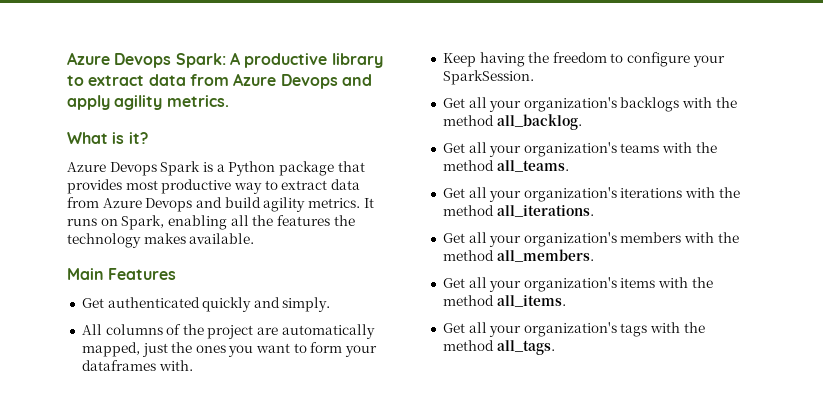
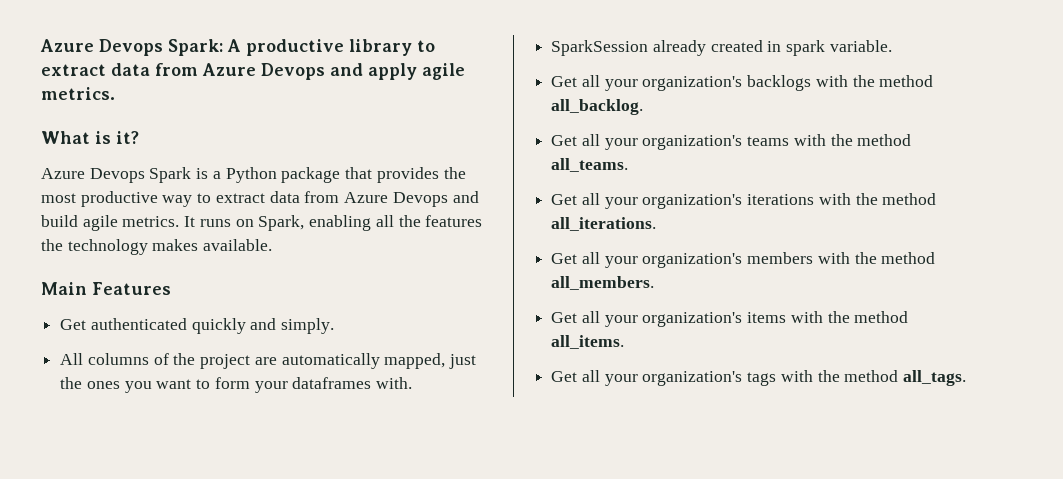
[114,95,163,110] agility -> [422,63,465,80] agile
(122, 186) none -> [443,167,466,179] the
[263,197,306,212] agility -> [82,215,118,231] agile
[442,52,725,67] [442,70,534,85] Keep having the freedom to configure your SparkSession. -> [551,40,892,56] SparkSession already created in spark variable.

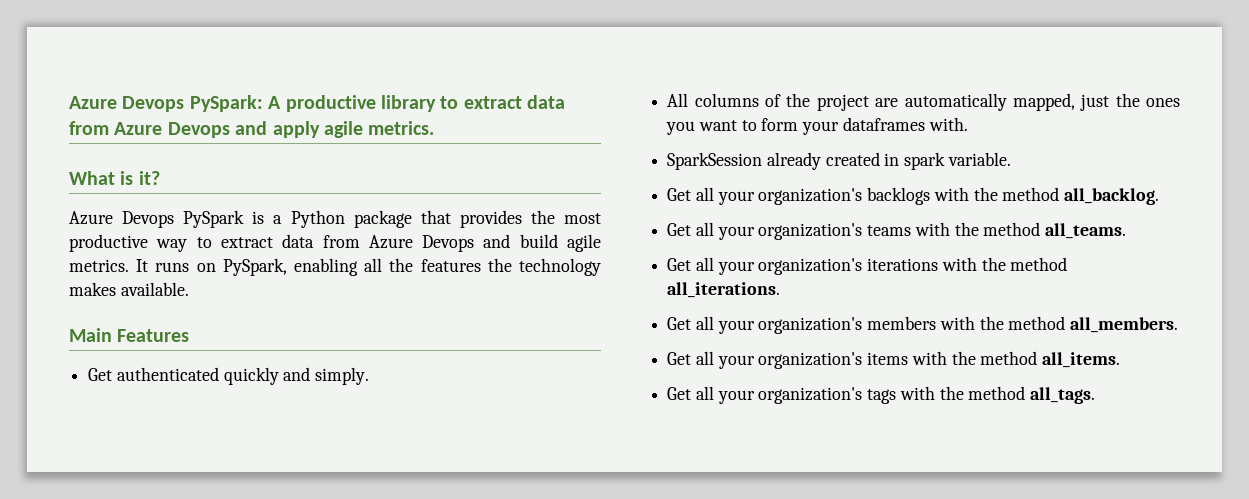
[40,39,223,56] Azure Devops Spark: -> [69,95,263,112] Azure Devops PySpark:
[149,167,192,183] Spark -> [183,210,245,228] PySpark
[258,215,305,231] Spark, -> [222,258,287,276] PySpark,

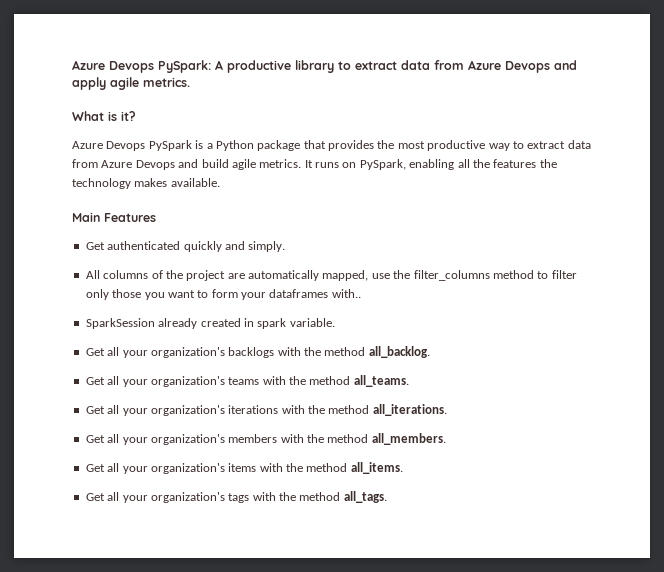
[1080,93,1180,111] just the ones -> [371,270,577,281] [85,289,142,300] use the filter_columns method to filter only those
[928,117,968,131] with. -> [331,289,361,298] with..

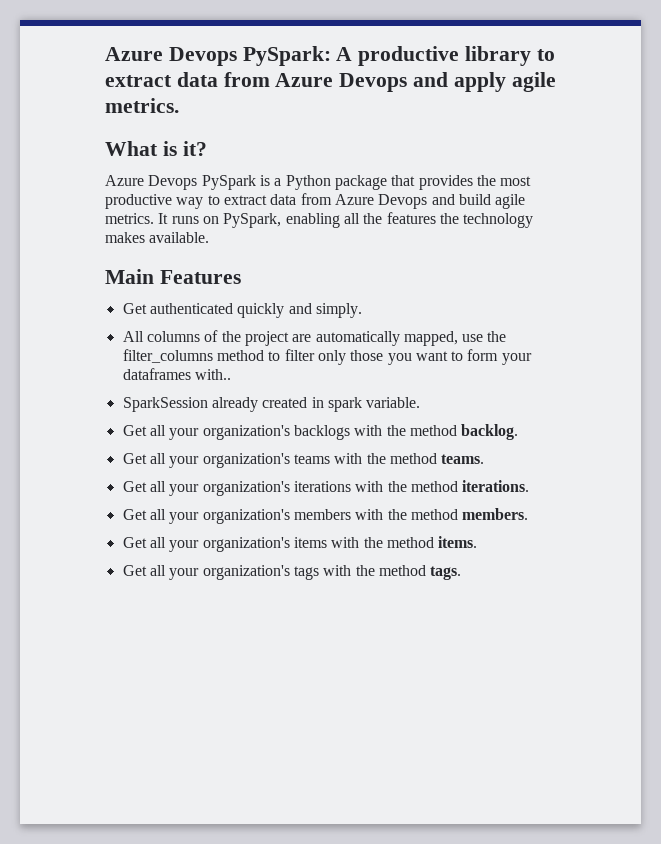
[368,346,430,358] all_backlog. -> [461,424,519,440] backlog.
[353,375,409,387] all_teams. -> [441,454,485,464] teams.
[372,404,447,416] all_iterations. -> [462,480,530,492] iterations.
[371,433,446,445] all_members. -> [462,508,529,520] members.
[350,462,403,474] all_items. -> [438,536,478,548] items.
[343,491,387,503] all_tags. -> [430,566,462,580] tags.

